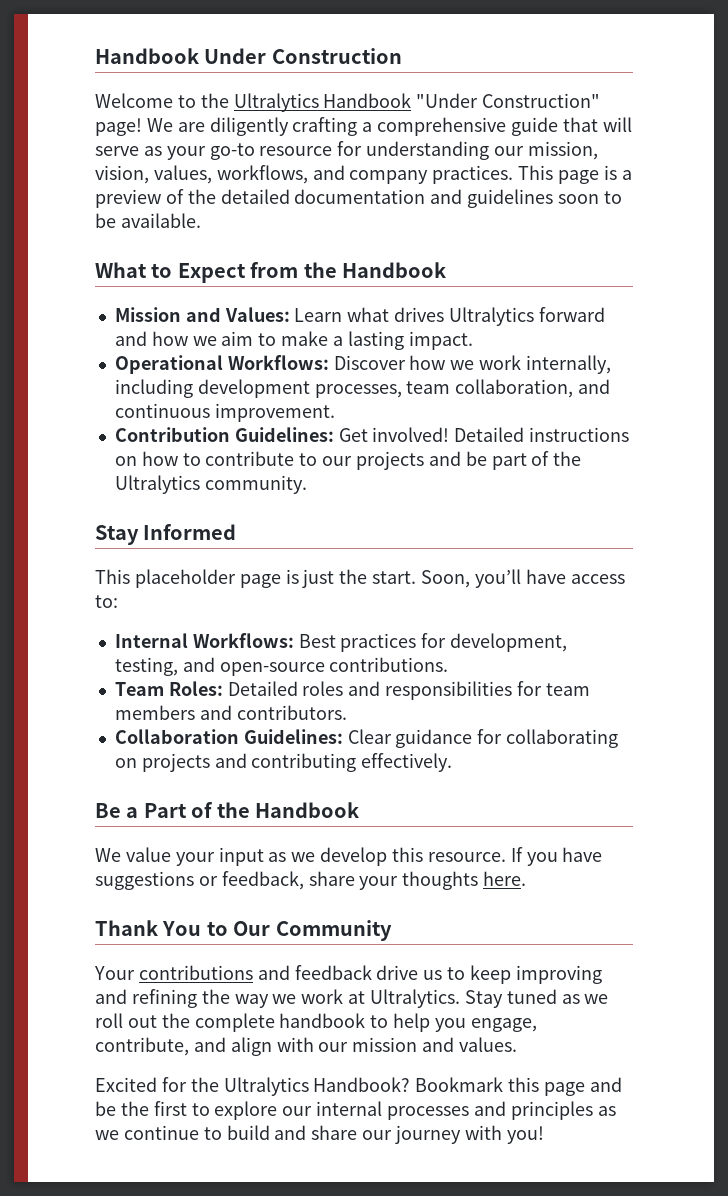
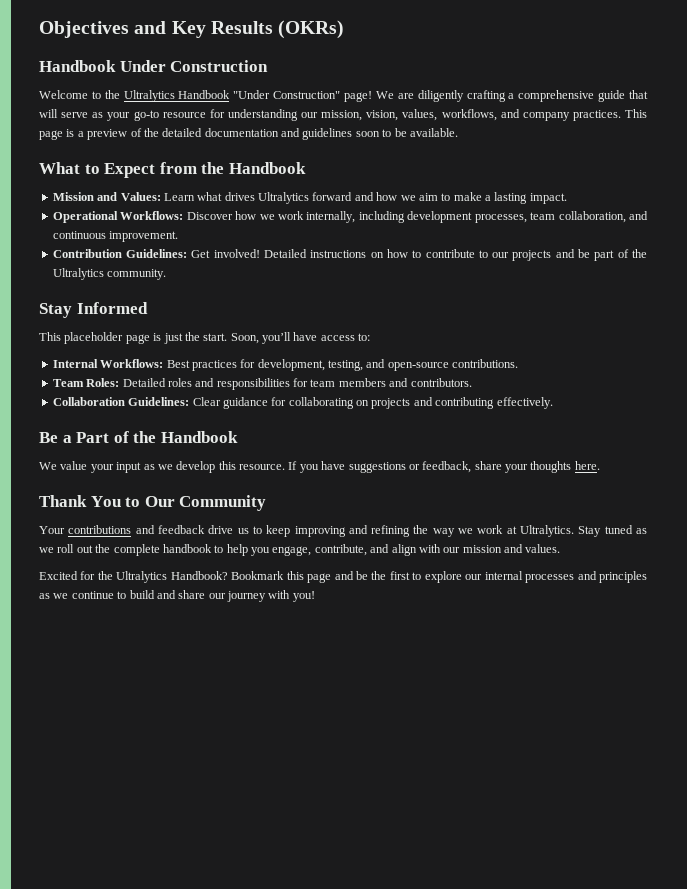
(95, 56) none -> [39,20,345,39] Objectives and Key Results (OKRs) //

